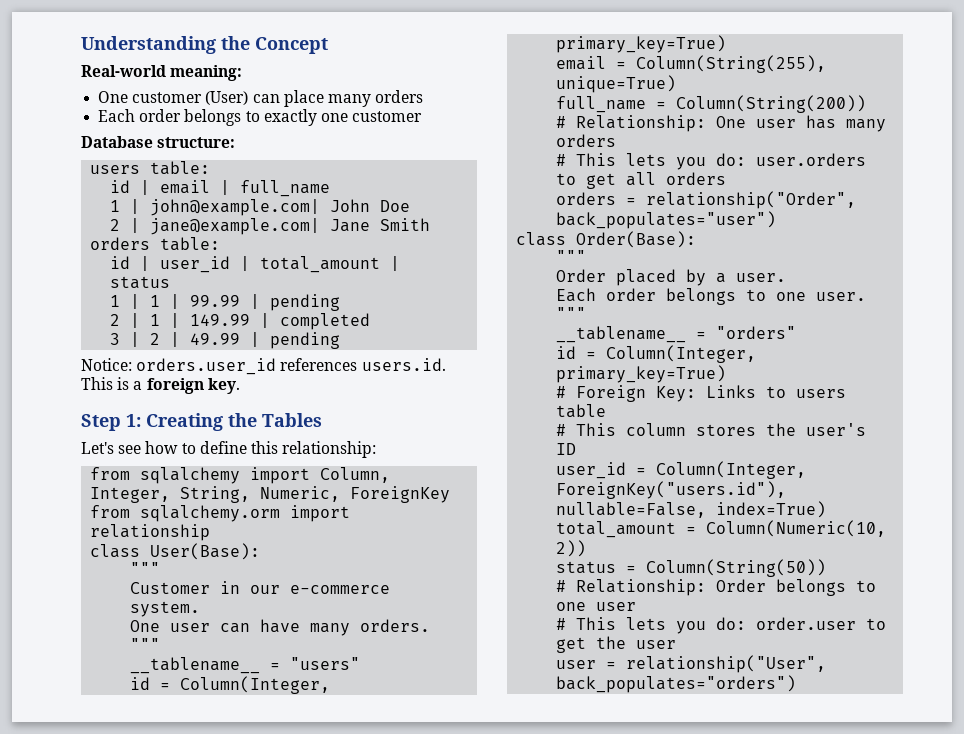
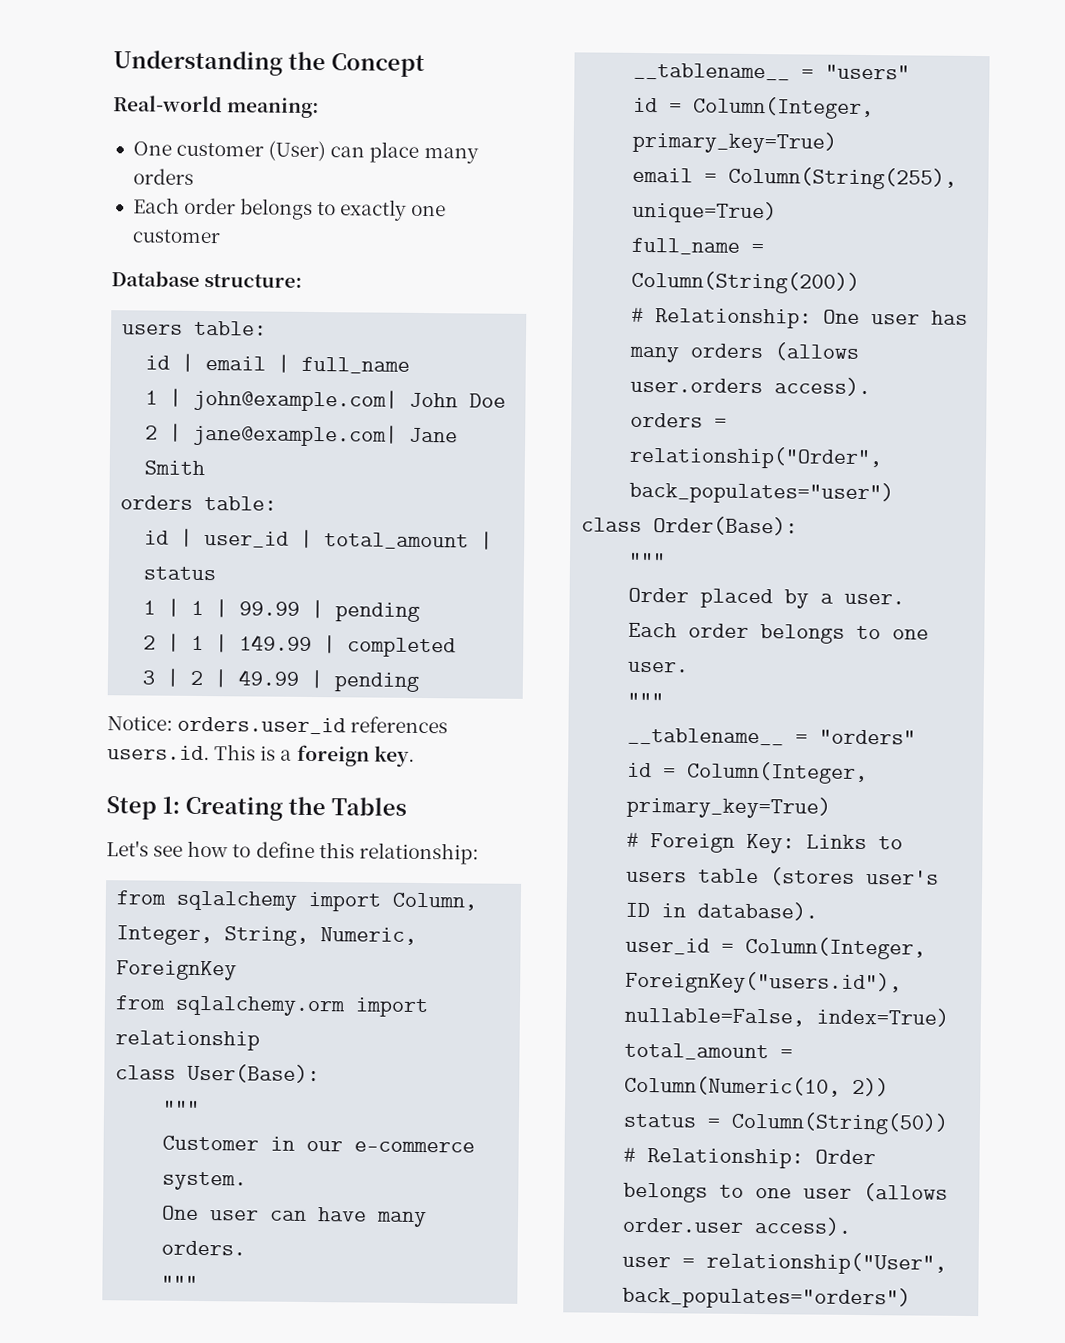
[556,153,867,170] [556,172,727,189] // # This lets you do: user.orders to get all orders -> [774,342,860,361] [630,377,872,397] (allows user.orders access).
[556,423,797,436] // # This column stores the -> [770,867,856,886] (stores
(577, 449) none -> [661,901,819,921] in database).
[556,617,887,634] [556,636,677,653] // # This lets you do: order.user to get the user -> [863,1183,949,1202] [622,1217,853,1236] (allows order.user access).

